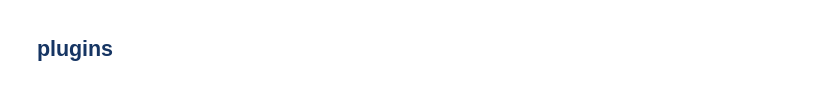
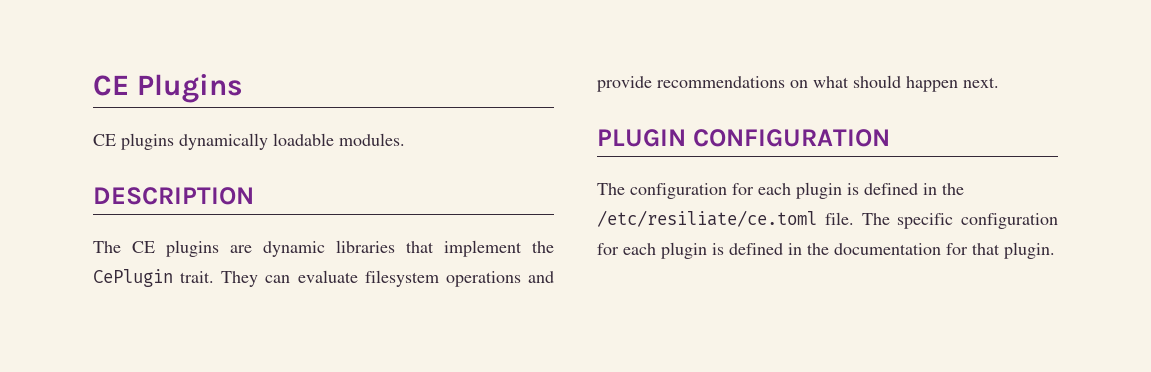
[37,40,113,61] plugins -> [93,74,243,103] [93,133,405,150] [93,187,254,205] [93,240,554,257] [93,269,554,287] [597,75,999,92] [597,129,890,147] [597,182,964,199] [597,210,1058,229] [597,242,1055,259] CE Plugins // CE plugins dynamically loadable modules. // DESCRIPTION // The CE plugins are dynamic libraries that implement the CePlugin trait. They can evaluate filesystem operations and provide recommendations on what should happen next. // PLUGIN CONFIGURATION // The configuration for each plugin is defined in the /etc/resiliate/ce.toml file. The specific configuration for each plugin is defined in the documentation for that plugin.

